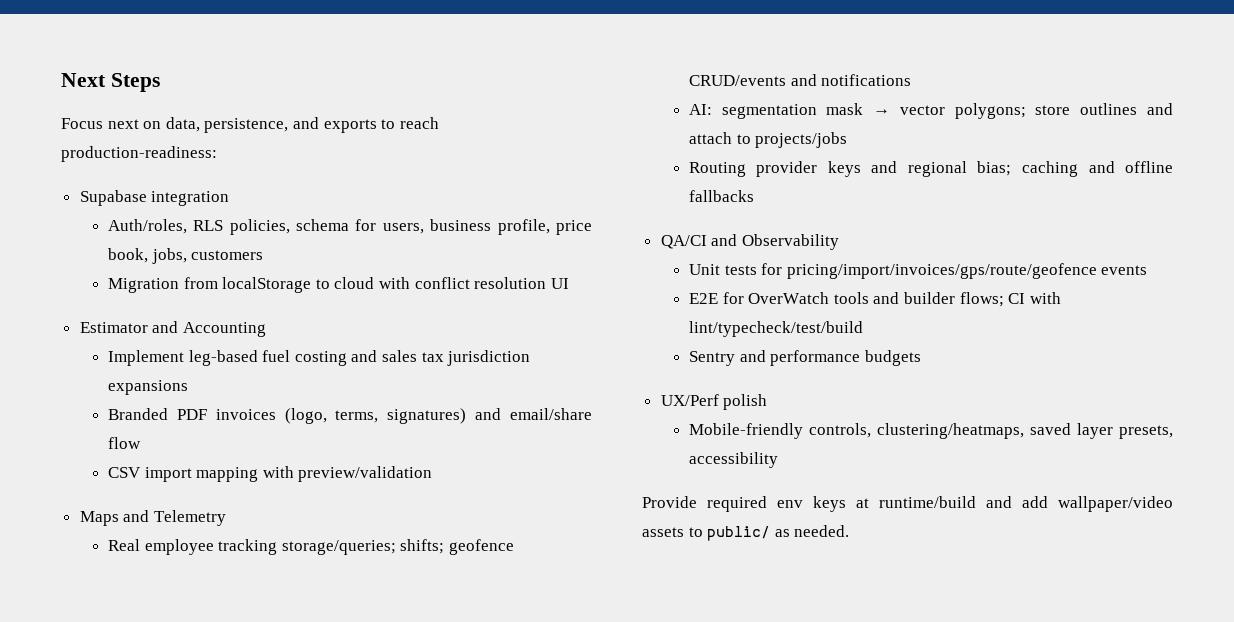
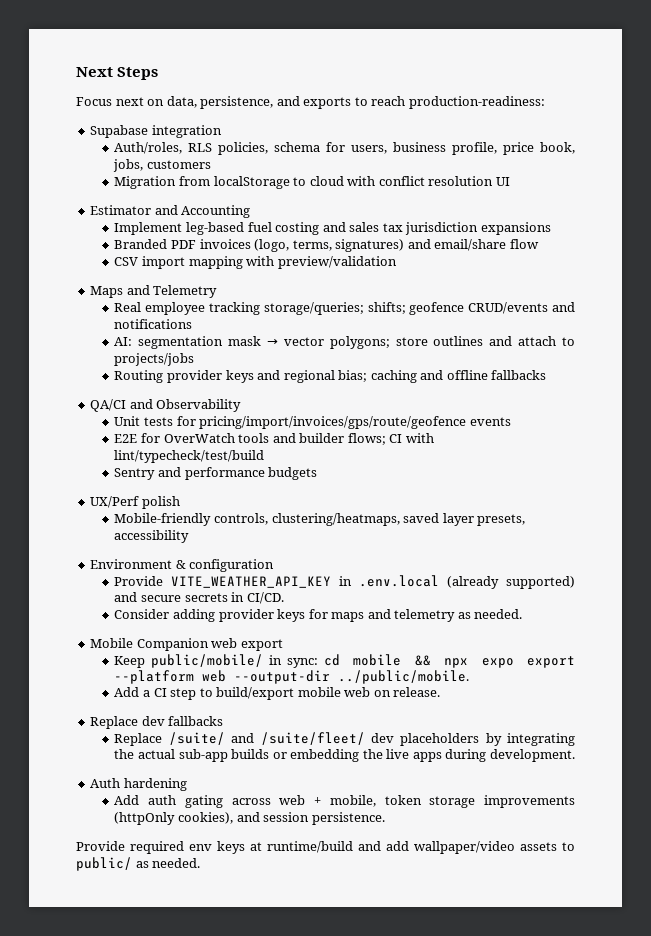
(778, 460) none -> [90,559,275,572] [114,575,575,589] [114,592,284,604] [114,609,523,622] [90,638,283,651] [114,654,575,668] [114,670,470,684] [114,687,441,700] [90,716,224,729] [114,732,575,746] [114,749,575,762] [90,778,187,791] [114,795,575,808] [114,812,385,825] // Environment & configuration // Provide VITE_WEATHER_API_KEY in .env.local (already supported) and secure secrets in CI/CD. // Consider adding provider keys for maps and telemetry as needed. // Mobile Companion web export // Keep public/mobile/ in sync: cd mobile && npx expo export --platform web --output-dir ../public/mobile. // Add a CI step to build/export mobile web on release. // Replace dev fallbacks // Replace /suite/ and /suite/fleet/ dev placeholders by integrating the actual sub-app builds or embedding the live apps during development. // Auth hardening // Add auth gating across web + mobile, token storage improvements (httpOnly cookies), and session persistence.

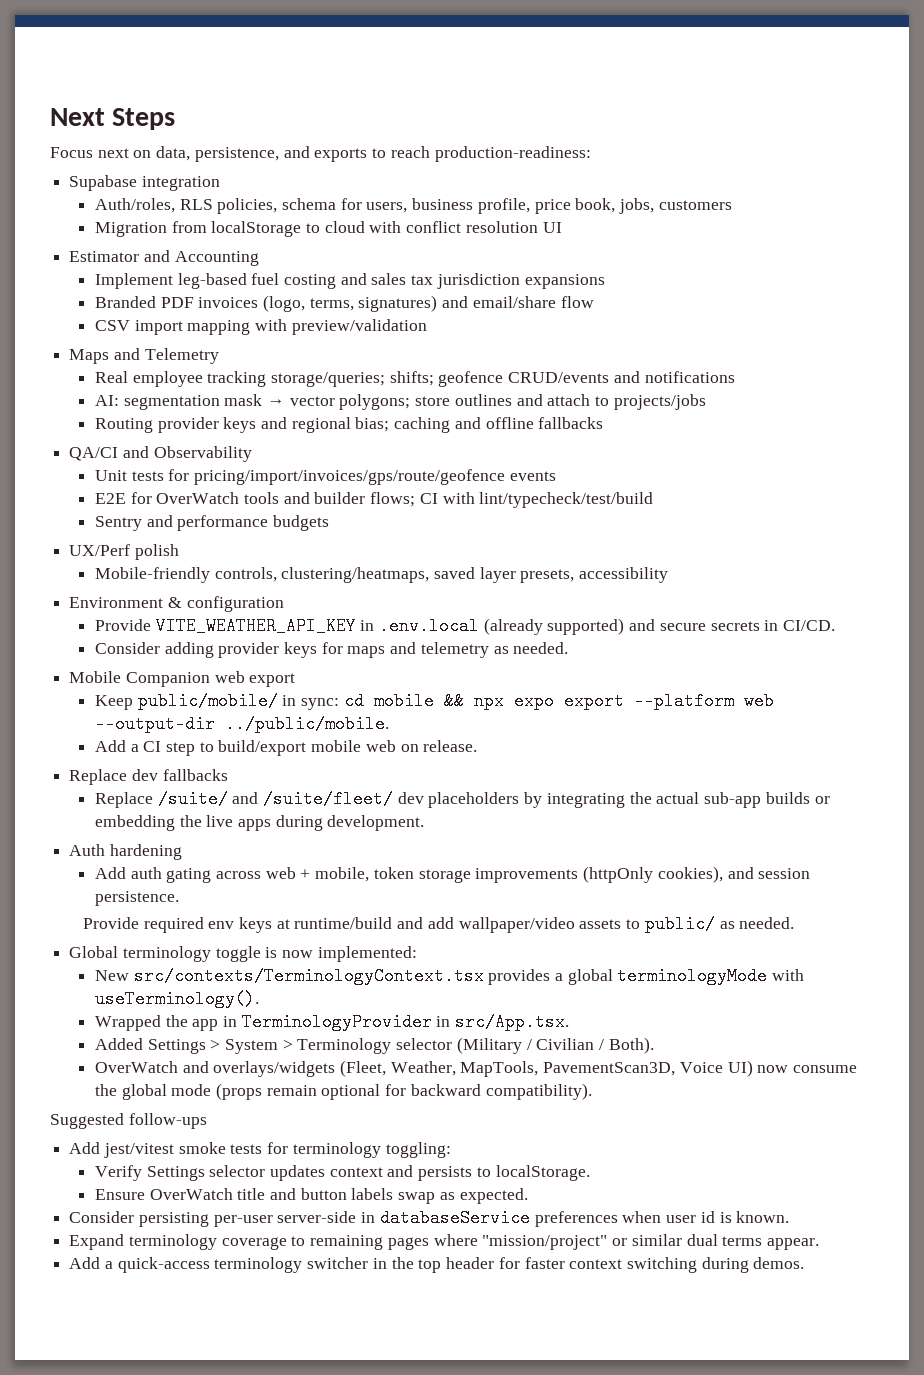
(201, 863) none -> [69,946,417,962] [94,967,805,985] [94,990,259,1008] [94,1013,570,1031] [94,1037,654,1054] [94,1060,858,1077] [94,1083,592,1100] [50,1113,207,1129] [69,1142,451,1158] [94,1165,590,1181] [94,1188,528,1204] [69,1209,790,1227] [69,1234,819,1250] [69,1257,805,1273] // Global terminology toggle is now implemented: // New src/contexts/TerminologyContext.tsx provides a global terminologyMode with useTerminology(). // Wrapped the app in TerminologyProvider in src/App.tsx. // Added Settings > System > Terminology selector (Military / Civilian / Both). // OverWatch and overlays/widgets (Fleet, Weather, MapTools, PavementScan3D, Voice UI) now consume the global mode (props remain optional for backward compatibility). // Suggested follow-ups // Add jest/vitest smoke tests for terminology toggling: // Verify Settings selector updates context and persists to localStorage. // Ensure OverWatch title and button labels swap as expected. // Consider persisting per-user server-side in databaseService preferences when user id is known. // Expand terminology coverage to remaining pages where "mission/project" or similar dual terms appear. // Add a quick-access terminology switcher in the top header for faster context switching during demos.

